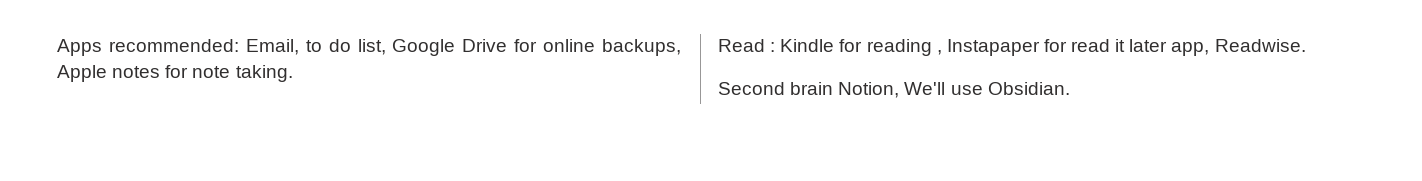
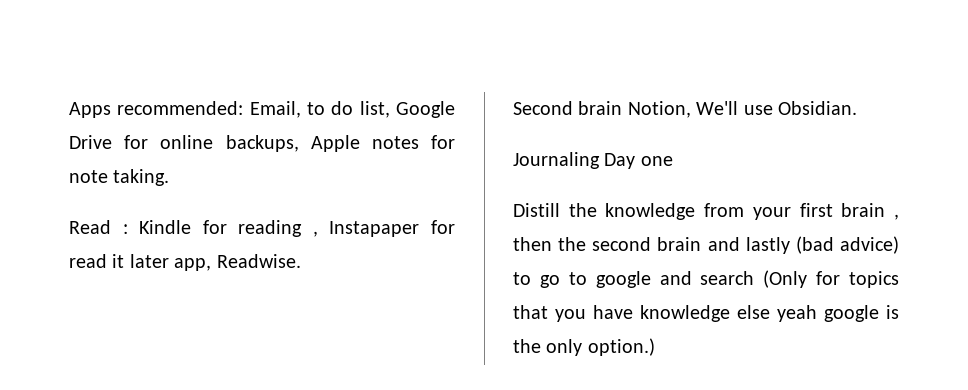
(1070, 88) none -> [513,152,673,169] [513,203,899,220] [513,236,899,254] [513,270,899,288] [513,305,899,322] [513,338,655,356] // Journaling Day one // Distill the knowledge from your first brain , then the second brain and lastly (bad advice) to go to google and search (Only for topics that you have knowledge else yeah google is the only option.)

